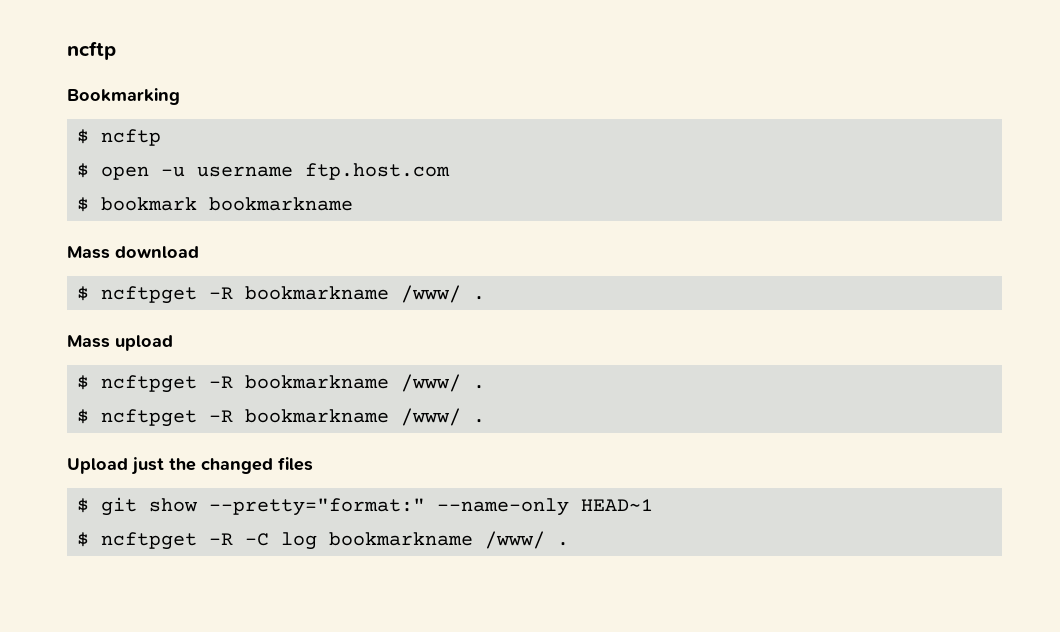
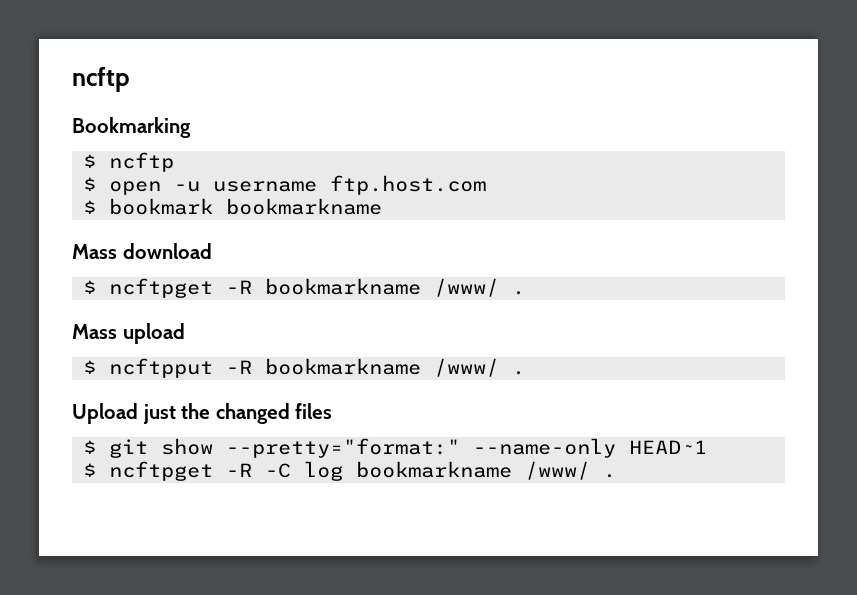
[101,374,486,393] [77,409,198,427] ncftpget -R bookmarkname /www/ . // $ ncftpget -> [109,358,214,378] ncftpput

